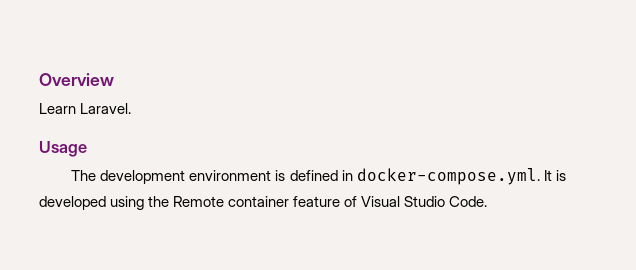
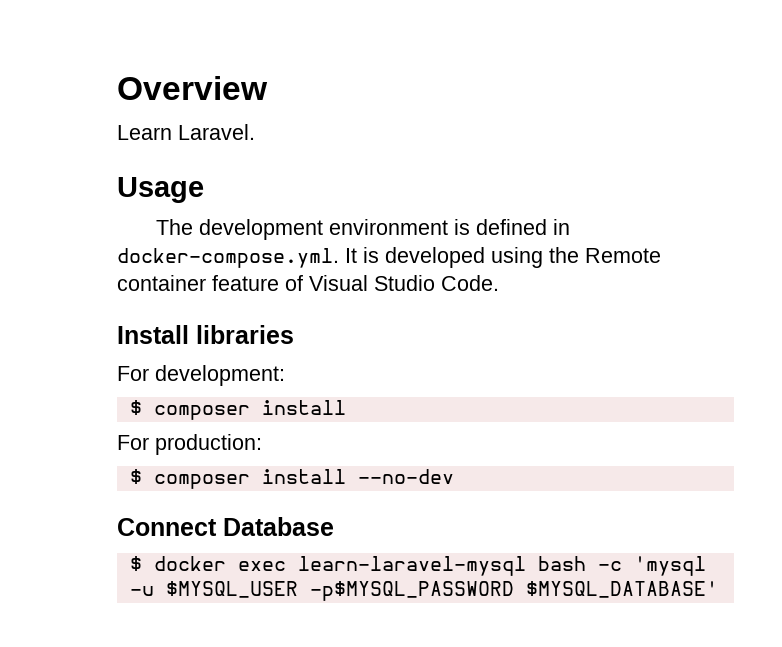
(488, 201) none -> [117,325,294,344] [117,365,285,386] [129,400,346,420] [117,434,262,455] [129,469,454,489] [117,517,334,536] [129,556,706,576] [129,581,718,601] // Install libraries // For development: // $ composer install // For production: // $ composer install --no-dev // Connect Database // $ docker exec learn-laravel-mysql bash -c 'mysql -u $MYSQL_USER -p$MYSQL_PASSWORD $MYSQL_DATABASE'

